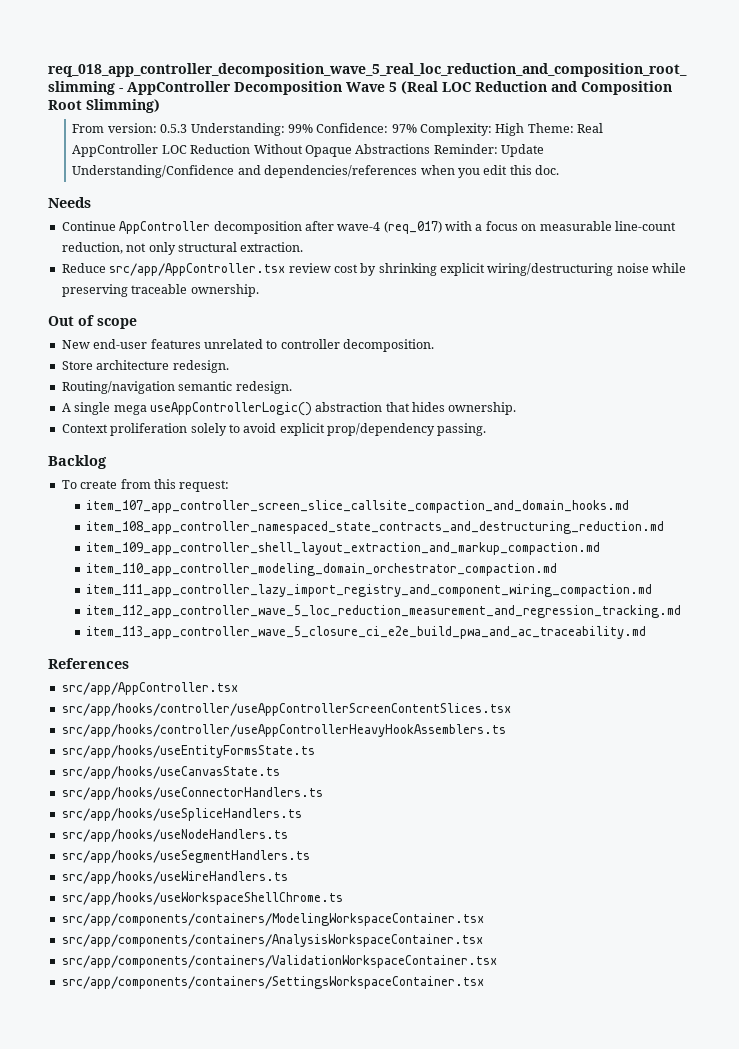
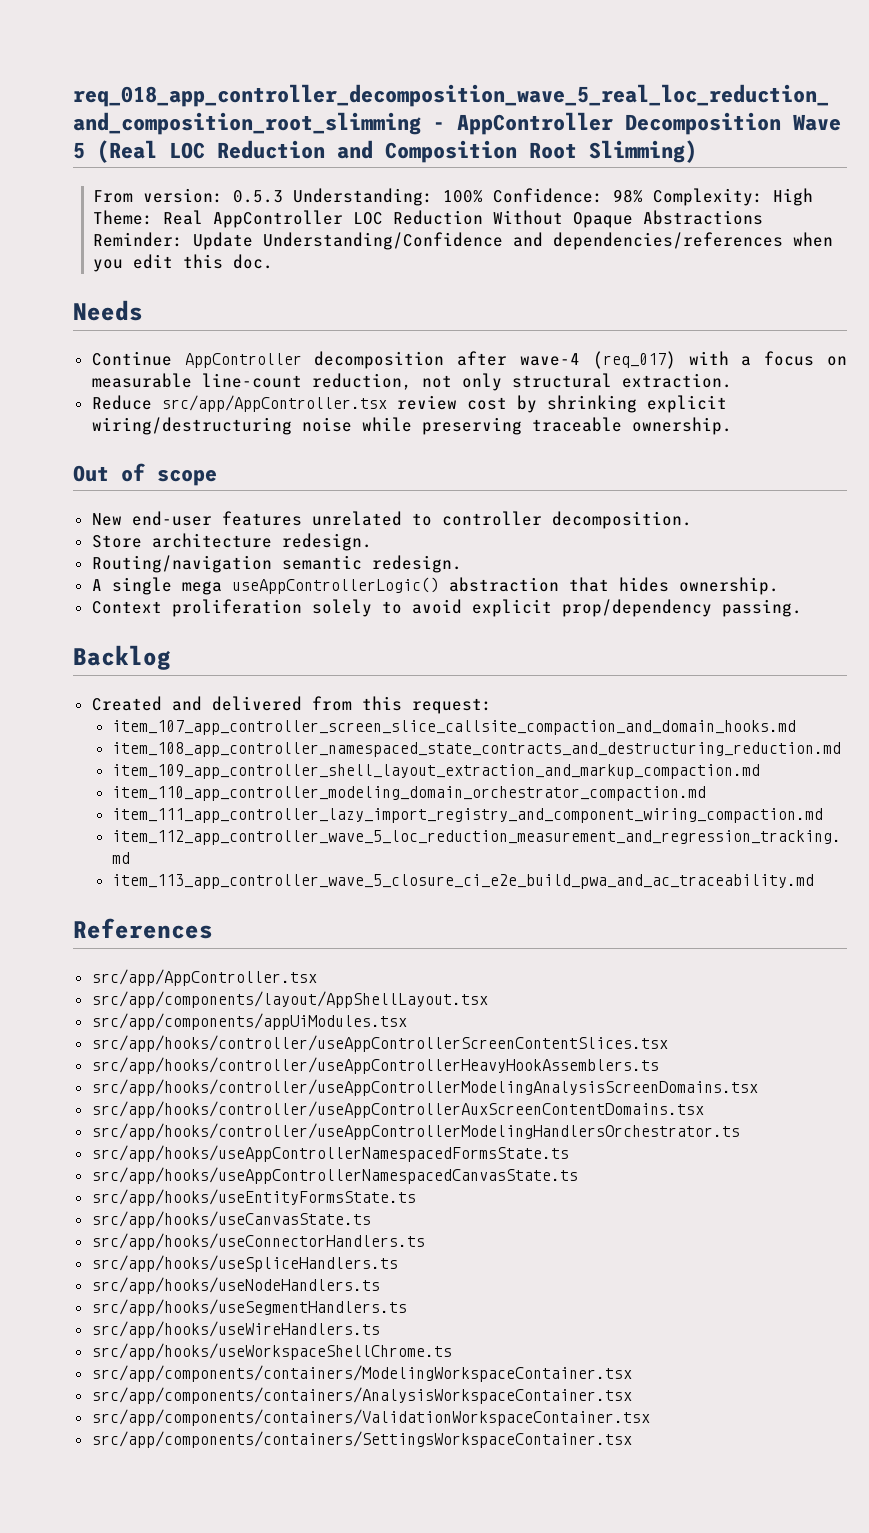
[287,123,417,133] 99% Confidence: 97% -> [443,188,644,203] 100% Confidence: 98%
[61,480,118,489] To create -> [91,696,302,711] Created and delivered
(238, 688) none -> [91,991,488,1008] [91,1013,407,1030] // src/app/components/layout/AppShellLayout.tsx // src/app/components/appUiModules.tsx
(506, 730) none -> [91,1079,758,1096] [91,1101,704,1118] [91,1123,740,1140] [91,1145,569,1162] [91,1167,578,1184] // src/app/hooks/controller/useAppControllerModelingAnalysisScreenDomains.tsx // src/app/hooks/controller/useAppControllerAuxScreenContentDomains.tsx // src/app/hooks/controller/useAppControllerModelingHandlersOrchestrator.ts // src/app/hooks/useAppControllerNamespacedFormsState.ts // src/app/hooks/useAppControllerNamespacedCanvasState.ts

